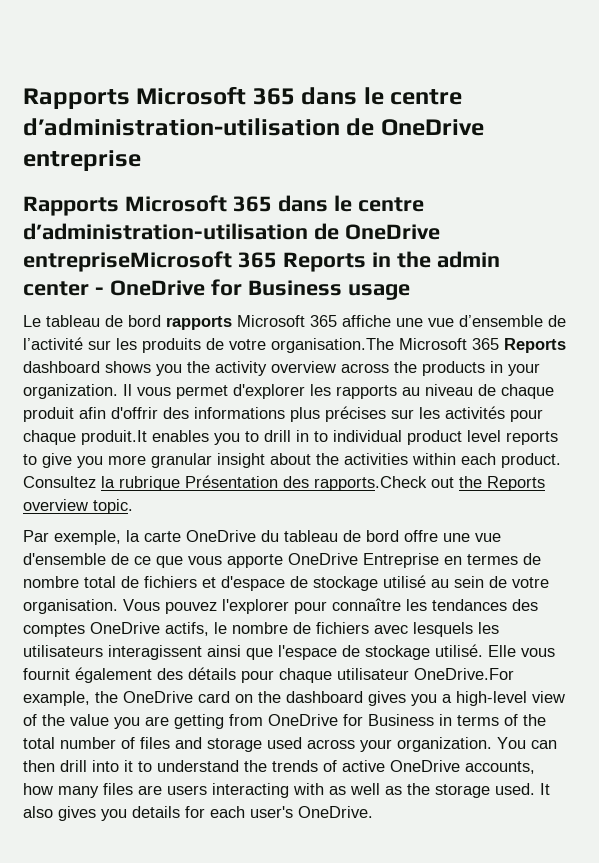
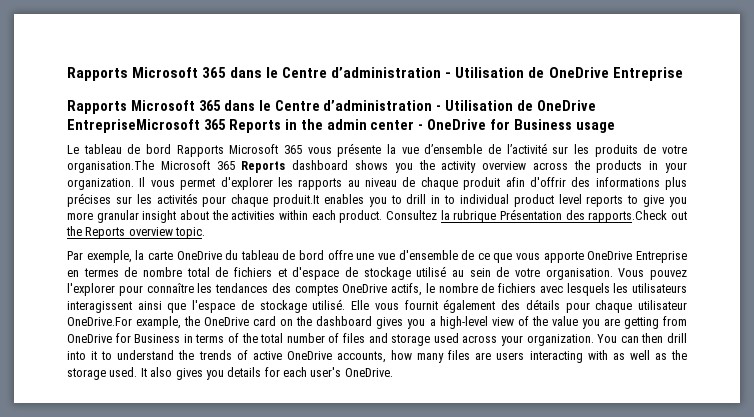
[23,86,463,109] [23,118,484,136] [23,150,141,171] [23,195,424,216] [23,223,440,240] [23,251,232,272] Rapports Microsoft 365 dans le centre d’administration-utilisation de OneDrive entreprise // Rapports Microsoft 365 dans le centre d’administration-utilisation de OneDrive entrepriseMicrosoft -> [67,67,683,81] [67,100,597,114] [67,119,200,133] Rapports Microsoft 365 dans le Centre d’administration - Utilisation de OneDrive Entreprise // Rapports Microsoft 365 dans le Centre d’administration - Utilisation de OneDrive EntrepriseMicrosoft
[166,315,423,330] rapports Microsoft 365 affiche une -> [176,143,396,157] Rapports Microsoft 365 vous présente la

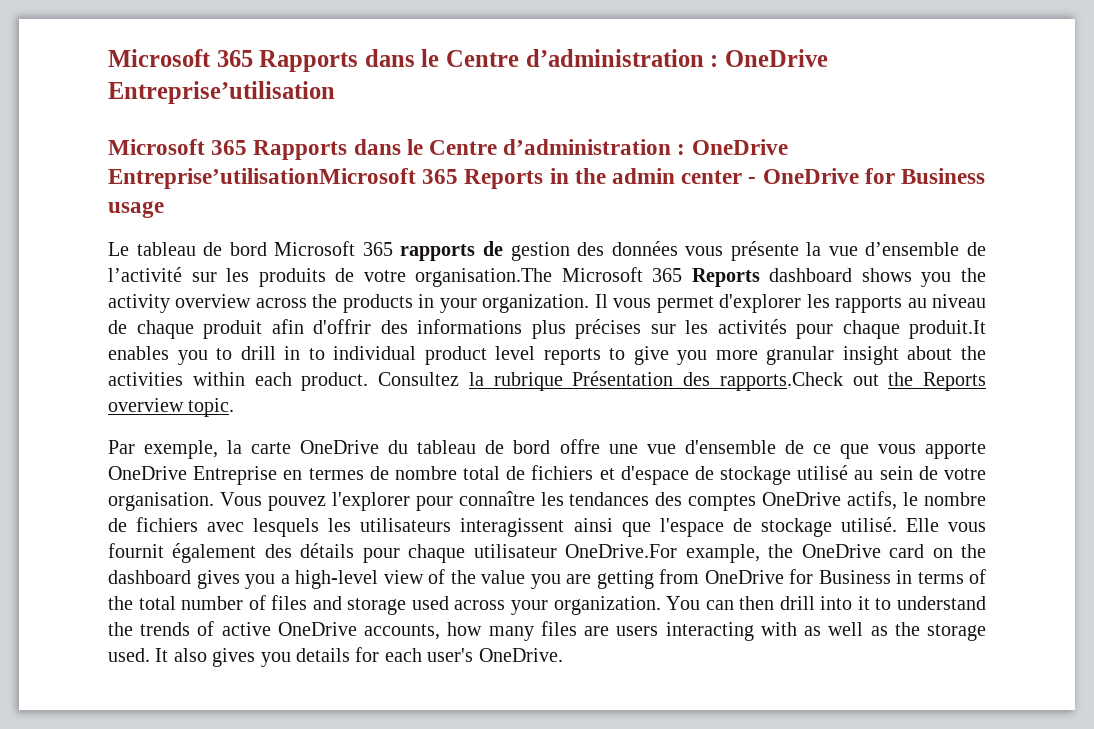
[67,67,683,81] [67,100,597,114] [67,119,200,133] Rapports Microsoft 365 dans le Centre d’administration - Utilisation de OneDrive Entreprise // Rapports Microsoft 365 dans le Centre d’administration - Utilisation de OneDrive EntrepriseMicrosoft -> [108,49,828,72] [108,81,335,104] [108,139,788,160] [108,168,416,189] Microsoft 365 Rapports dans le Centre d’administration : OneDrive Entreprise’utilisation // Microsoft 365 Rapports dans le Centre d’administration : OneDrive Entreprise’utilisationMicrosoft
[176,144,302,157] Rapports Microsoft 365 -> [274,241,678,261] Microsoft 365 rapports de gestion des données

